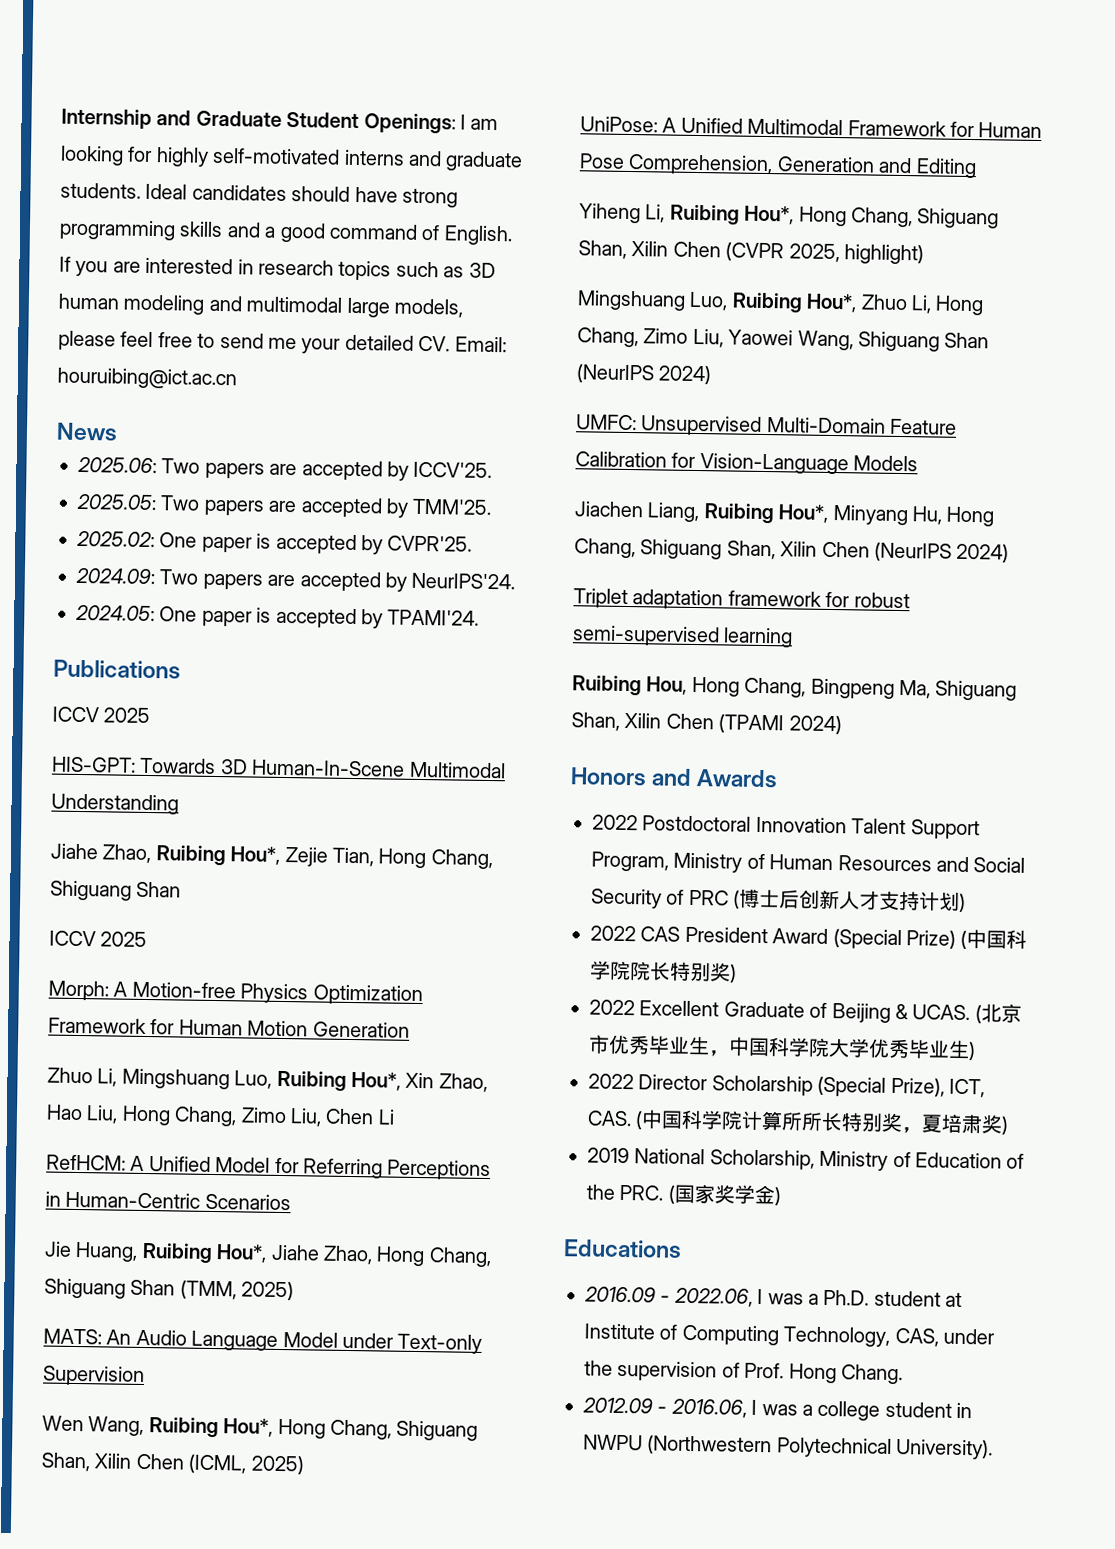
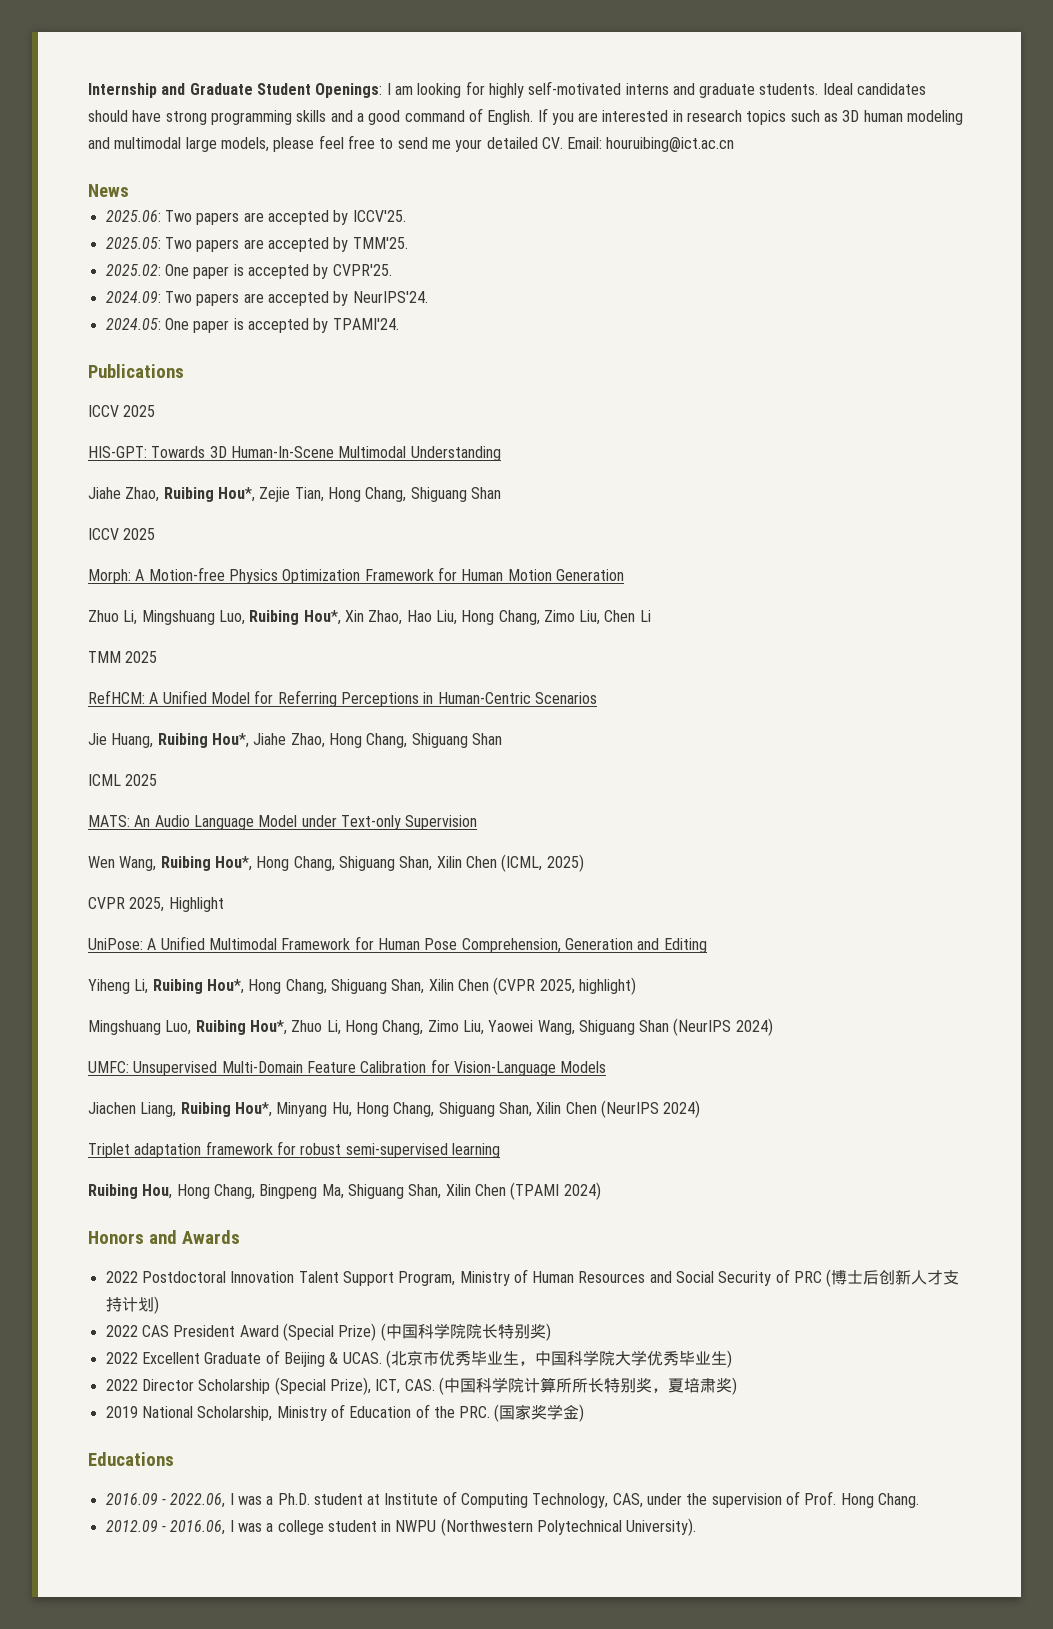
(395, 1117) none -> [88,651,158,663] // TMM 2025
[179,1279,295,1301] (TMM, 2025) -> [88,774,158,786] // ICML 2025
(304, 1464) none -> [88,897,224,912] // CVPR 2025, Highlight

